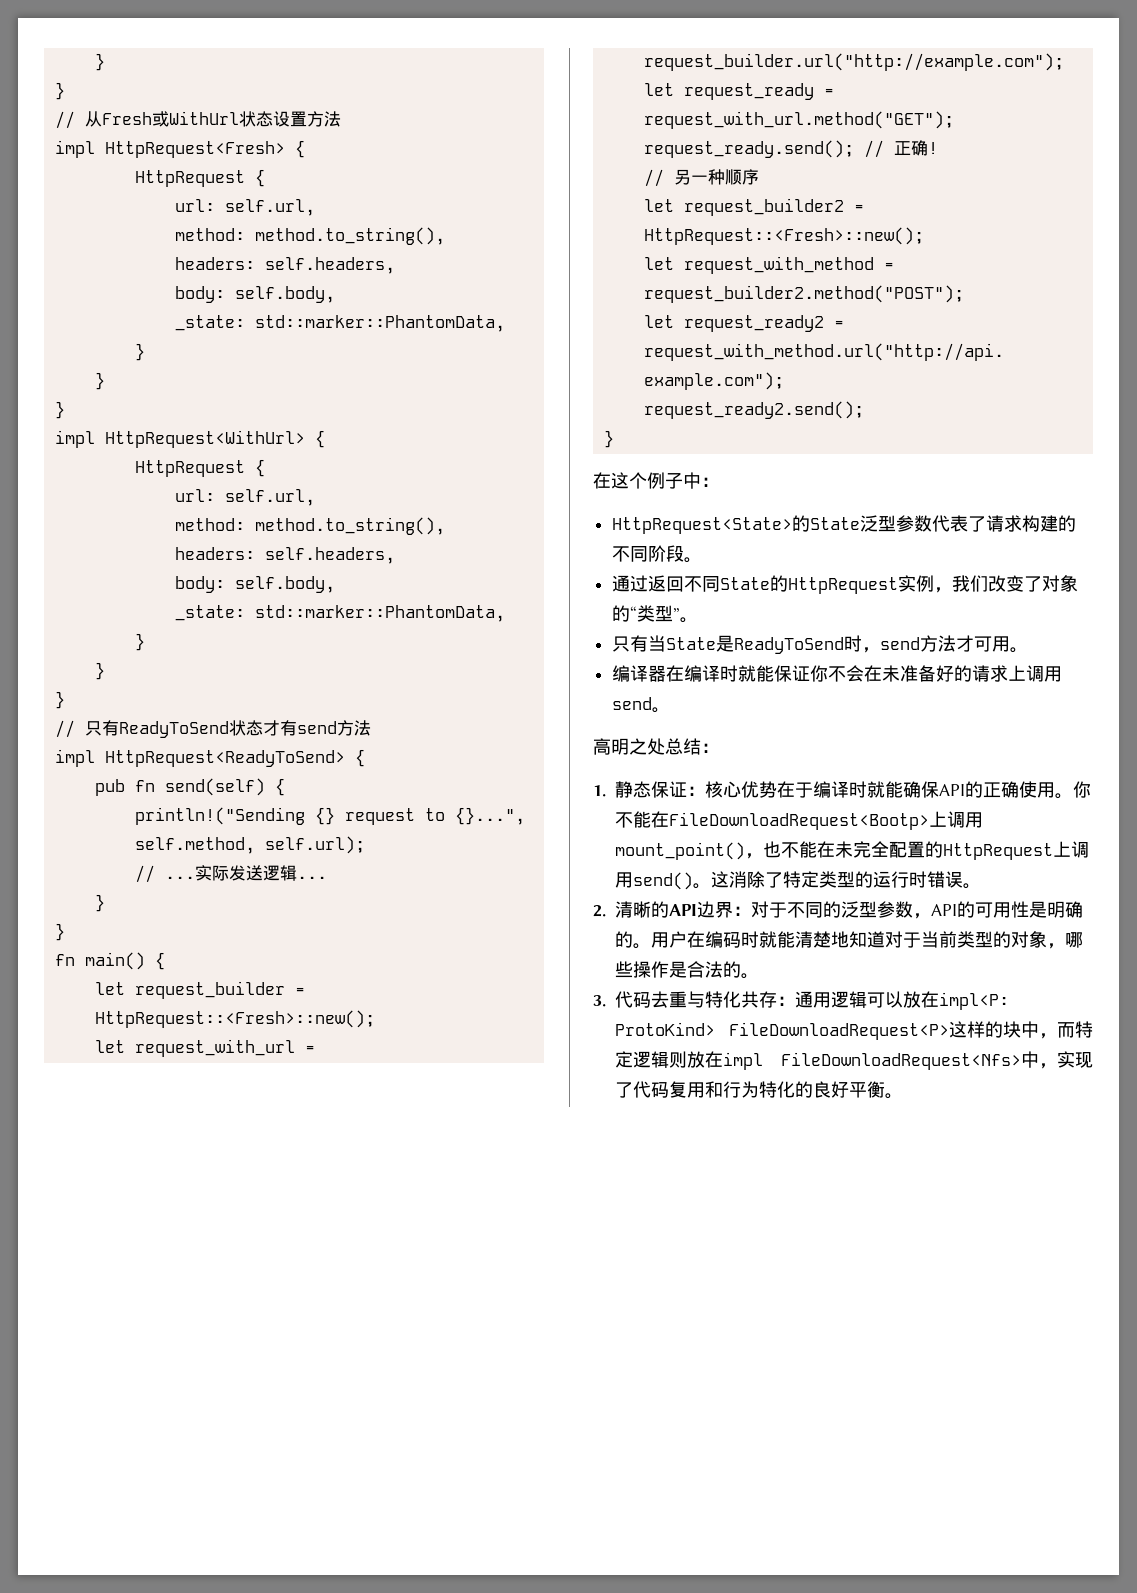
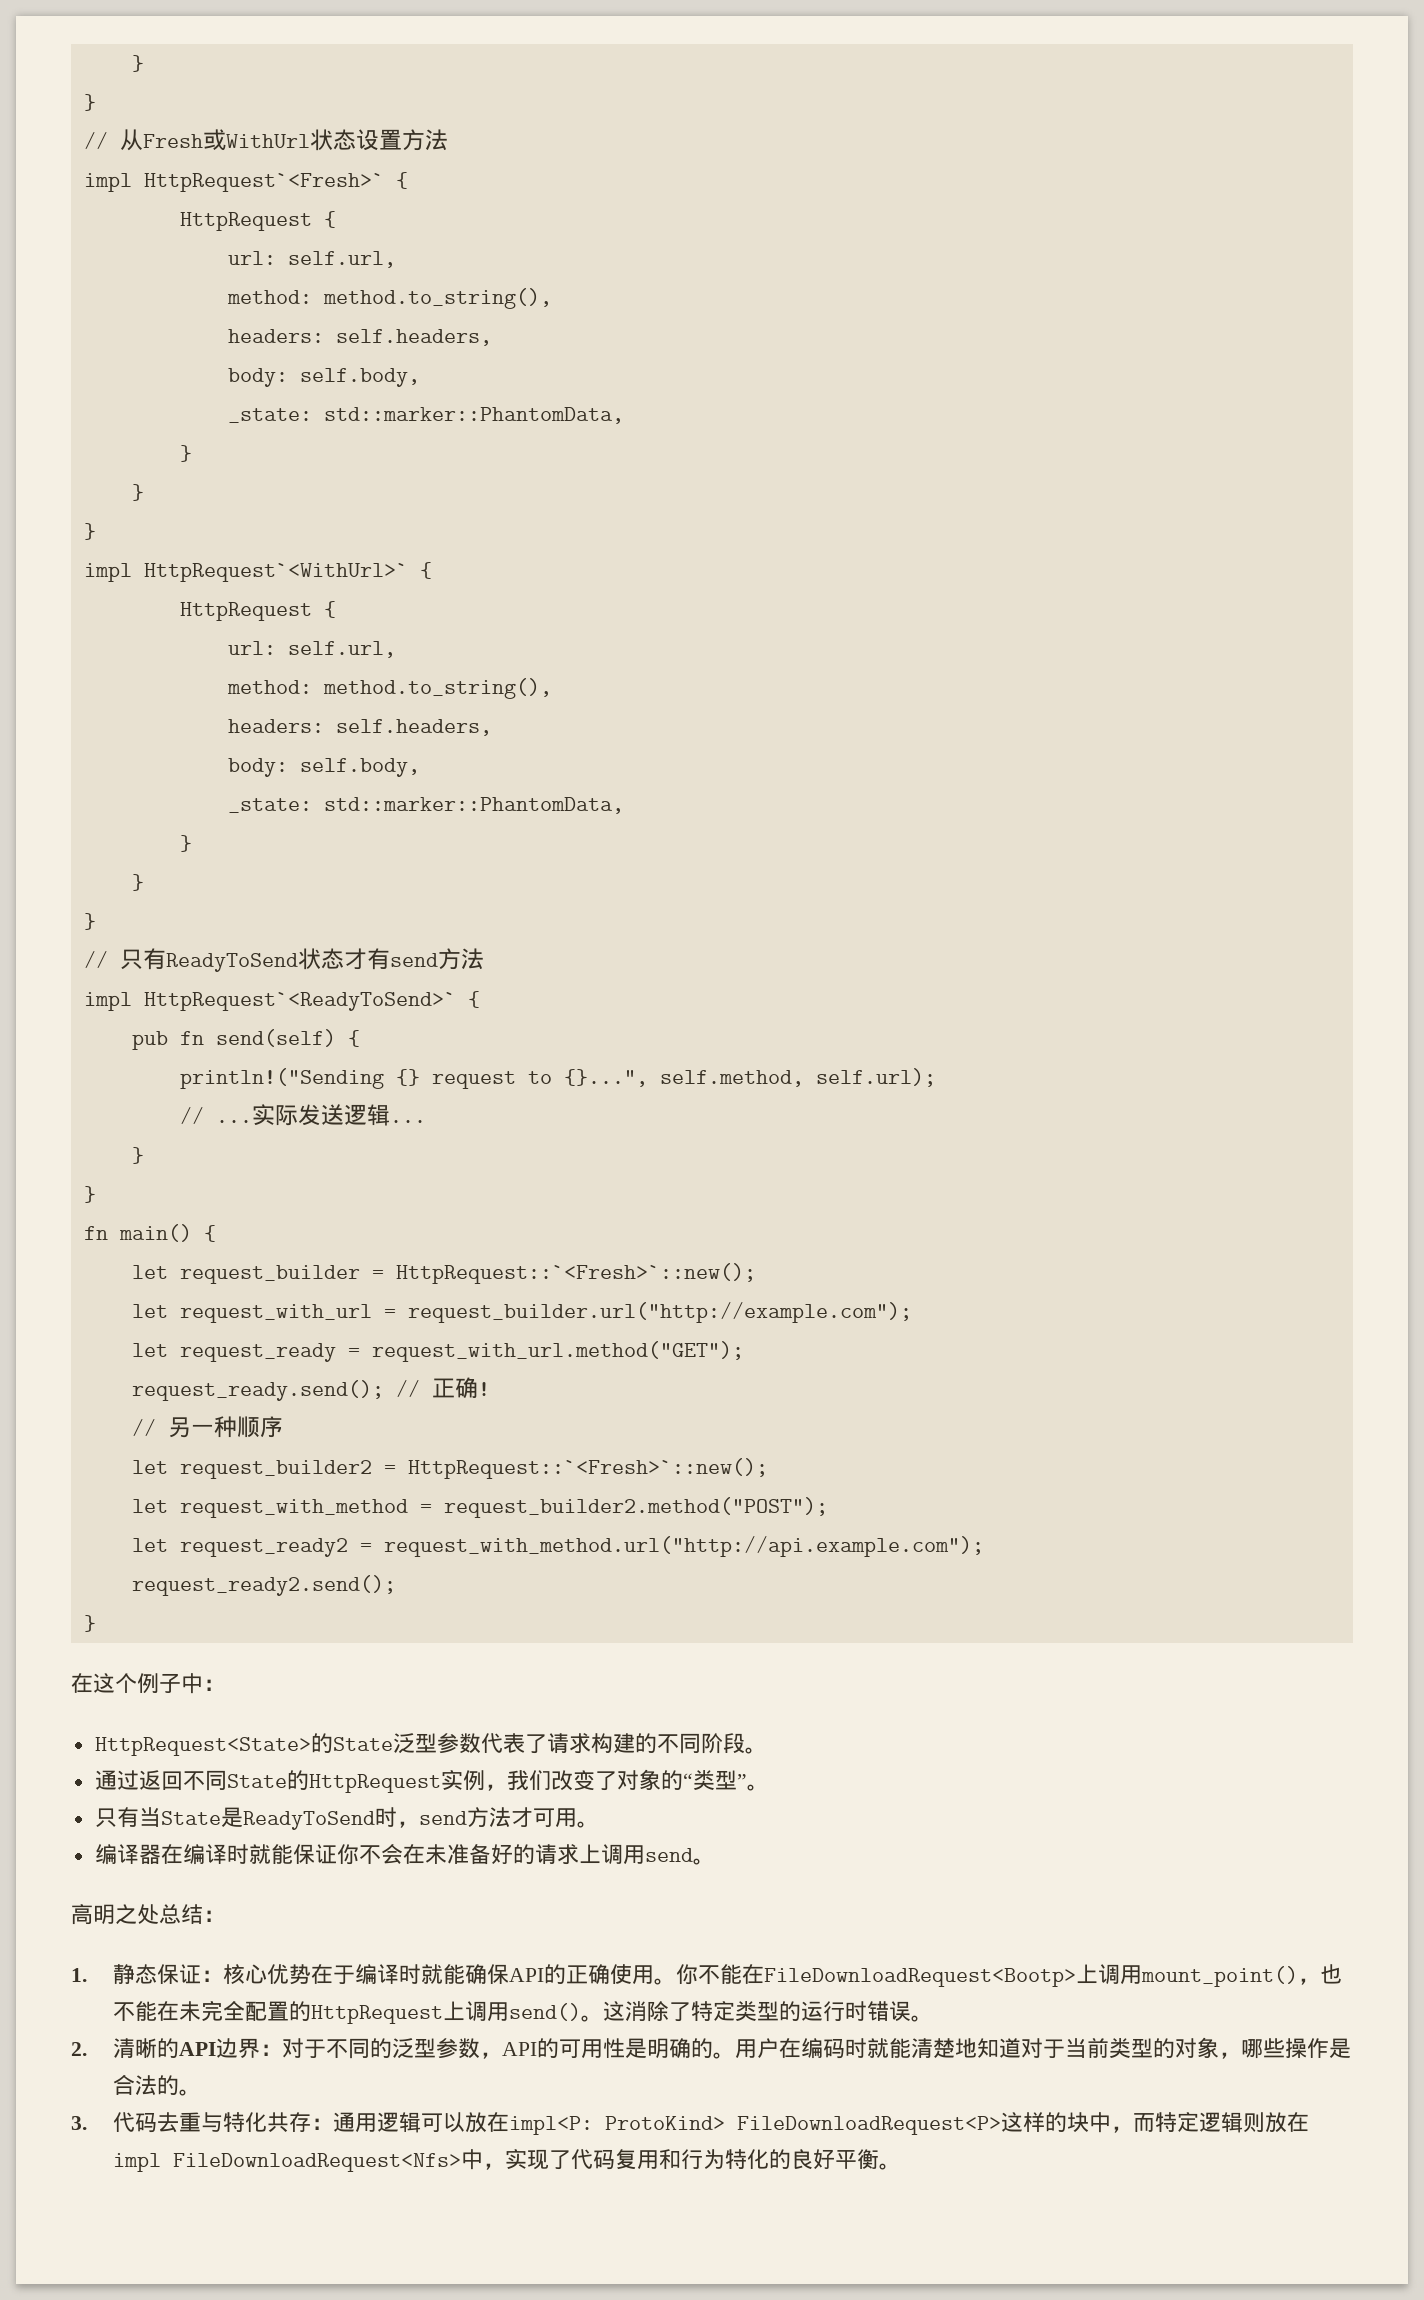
[104,141,285,158] HttpRequest<Fresh> -> [143,173,384,192] HttpRequest`<Fresh>`
[104,430,305,448] HttpRequest<WithUrl> -> [143,563,408,582] HttpRequest`<WithUrl>`
[104,750,345,767] HttpRequest<ReadyToSend> -> [143,992,456,1011] HttpRequest`<ReadyToSend>`
[94,1010,375,1028] HttpRequest::<Fresh>::new(); -> [395,1263,756,1284] HttpRequest::`<Fresh>`::new();
[643,227,924,245] HttpRequest::<Fresh>::new(); -> [407,1458,768,1479] HttpRequest::`<Fresh>`::new();

